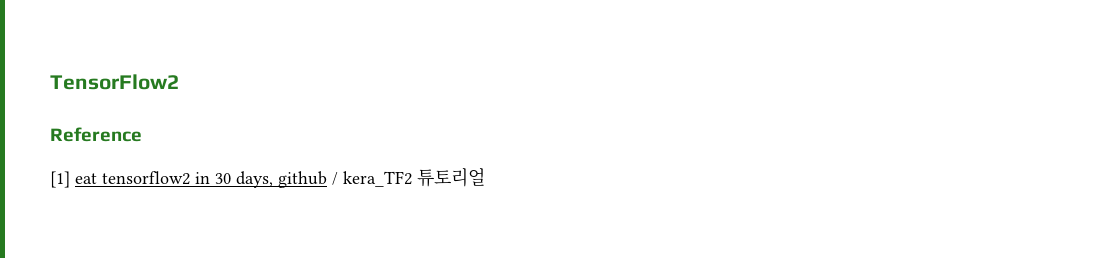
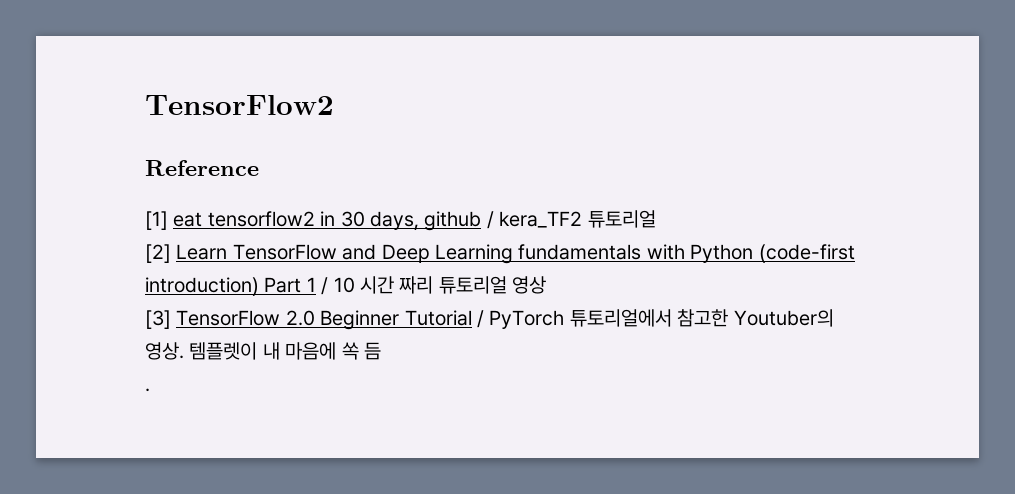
(485, 177) none -> [145,244,855,264] [145,276,547,296] [145,309,834,330] [145,342,381,360] [145,388,150,392] // [2] Learn TensorFlow and Deep Learning fundamentals with Python (code-first introduction) Part 1 / 10 시간 짜리 튜토리얼 영상 // [3] TensorFlow 2.0 Beginner Tutorial / PyTorch 튜토리얼에서 참고한 Youtuber의 영상. 템플렛이 내 마음에 쏙 듬 // .

